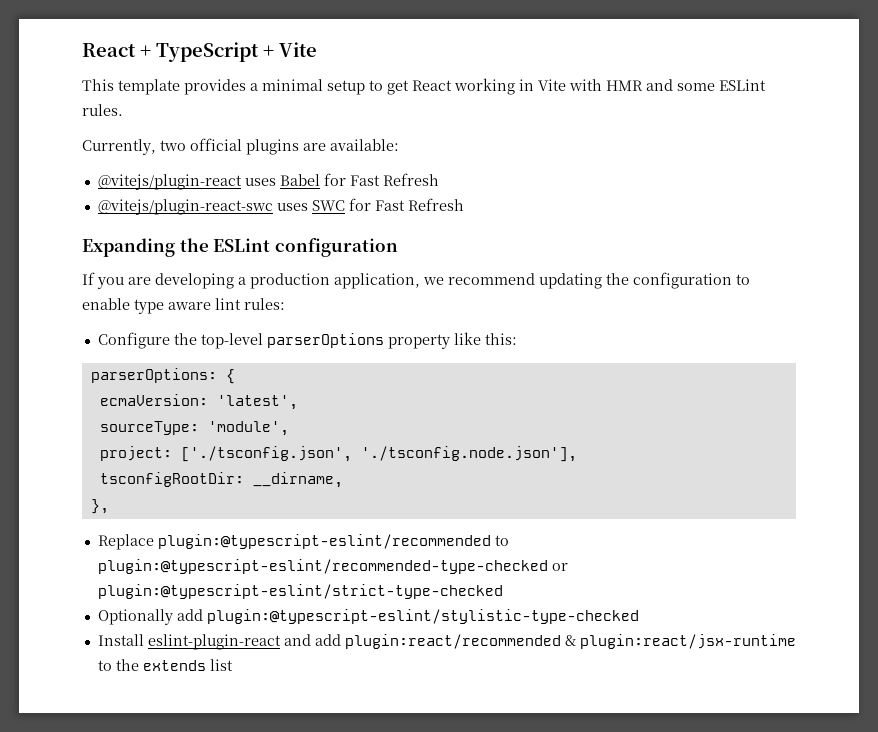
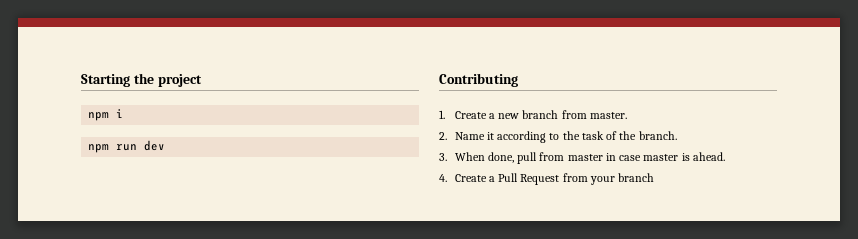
[82,42,317,62] [82,78,766,95] [82,104,123,116] [82,138,399,155] [97,173,439,190] [97,198,464,215] [82,238,398,257] [82,272,750,289] [82,298,285,314] [97,332,517,349] [90,368,235,384] [99,394,298,410] [99,421,289,436] [99,446,577,462] [99,472,343,488] [90,499,109,514] [97,534,509,550] [97,559,568,574] [97,584,503,599] [97,609,639,625] [97,634,796,650] [97,659,233,671] React + TypeScript + Vite // This template provides a minimal setup to get React working in Vite with HMR and some ESLint rules. // Currently, two official plugins are available: // @vitejs/plugin-react uses Babel for Fast Refresh // @vitejs/plugin-react-swc uses SWC for Fast Refresh // Expanding the ESLint configuration // If you are developing a production application, we recommend updating the configuration to enable type aware lint rules: // Configure the top-level parserOptions property like this: // parserOptions: { // ecmaVersion: 'latest', // sourceType: 'module', // project: ['./tsconfig.json', './tsconfig.node.json'], // tsconfigRootDir: __dirname, // }, // Replace plugin:@typescript-eslint/recommended to plugin:@typescript-eslint/recommended-type-checked or plugin:@typescript-eslint/strict-type-checked // Optionally add plugin:@typescript-eslint/stylistic-type-checked // Install eslint-plugin-react and add plugin:react/recommended & plugin:react/jsx-runtime to the extends list -> [81,73,202,87] [88,109,124,121] [88,140,166,153] [439,73,518,87] [439,110,627,119] [439,131,677,143] [439,152,725,164] [439,173,655,185] Starting the project // npm i // npm run dev // Contributing // 1. Create a new branch from master. // 2. Name it according to the task of the branch. // 3. When done, pull from master in case master is ahead. // 4. Create a Pull Request from your branch

